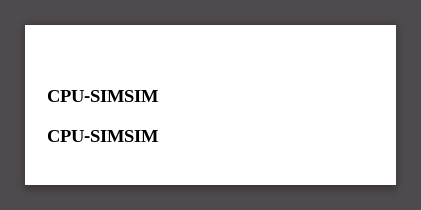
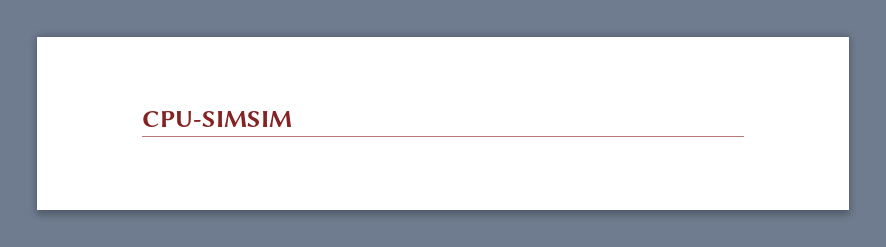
[47,90,158,102] [47,130,158,142] CPU-SIMSIM // CPU-SIMSIM -> [142,111,292,127] CPU-SIMSIM

